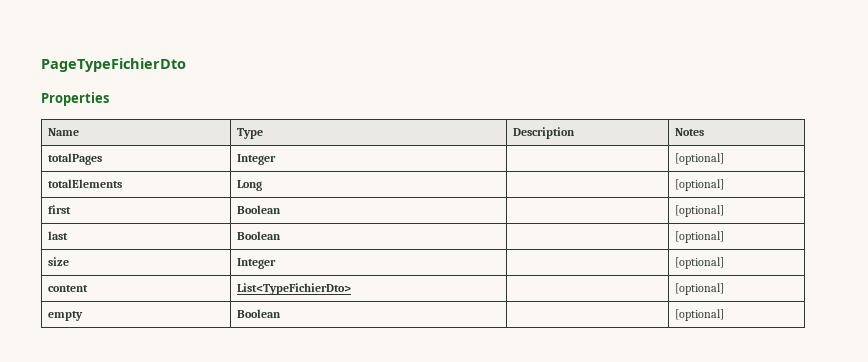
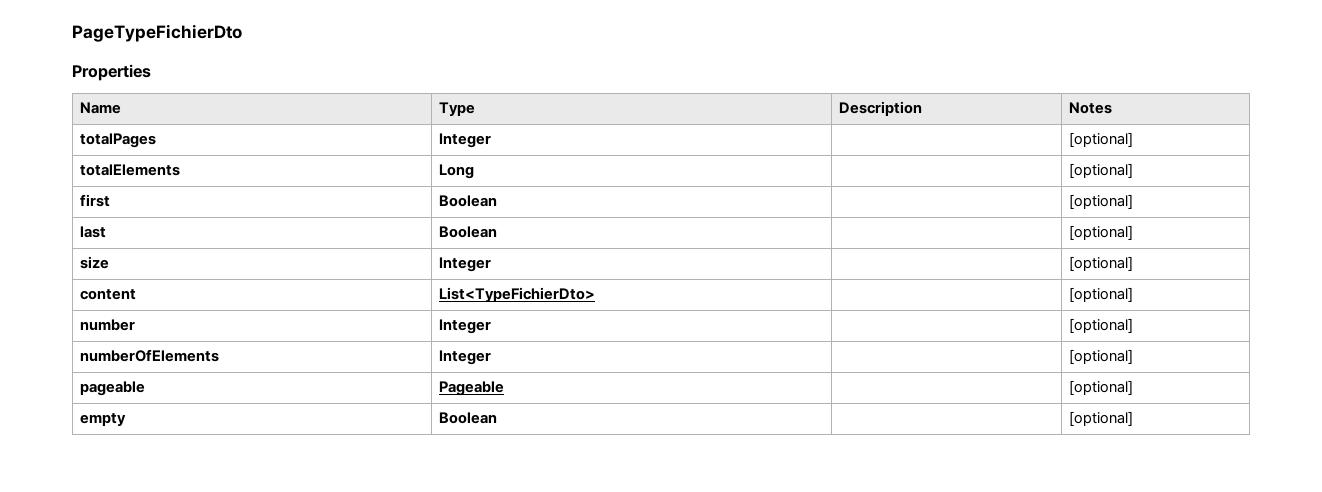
(725, 289) none -> [80,319,136,331] [439,319,492,334] [1069,318,1134,333] [80,349,220,362] [439,350,492,365] [1069,349,1134,364] [80,381,146,396] [439,381,505,396] [1069,380,1134,395] // number | Integer | | [optional] // numberOfElements | Integer | | [optional] // pageable | Pageable | | [optional]

